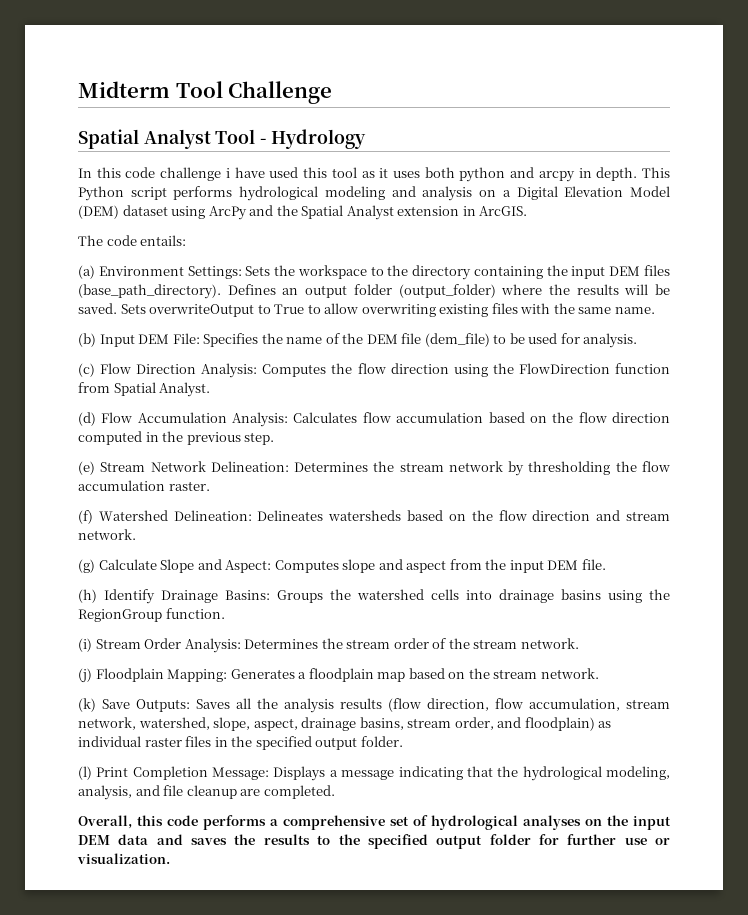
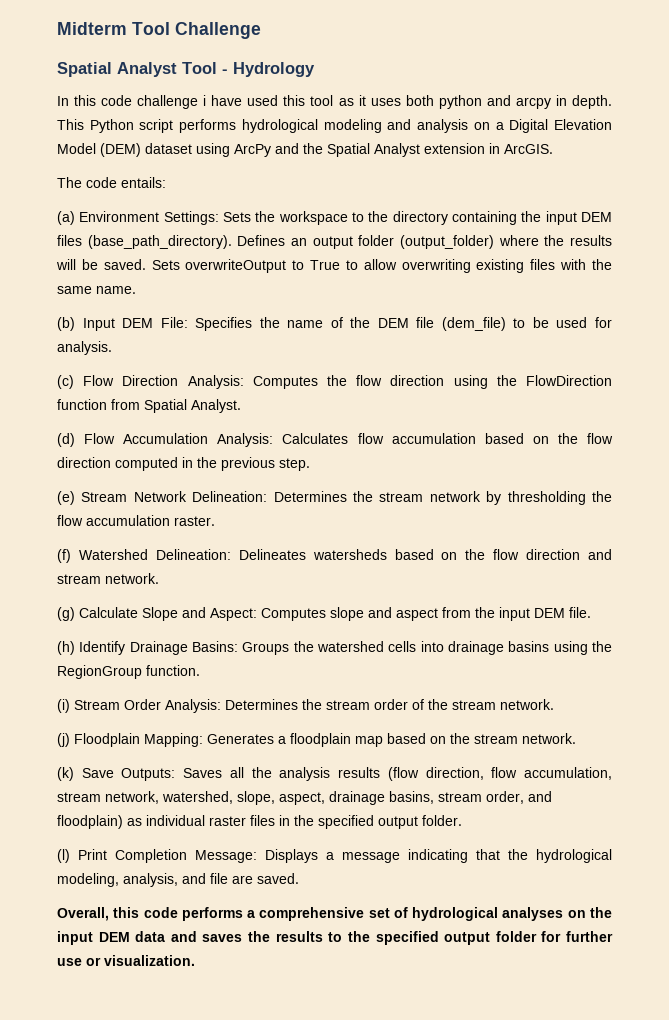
[186,785,335,799] cleanup are completed. -> [232,873,299,884] are saved.

